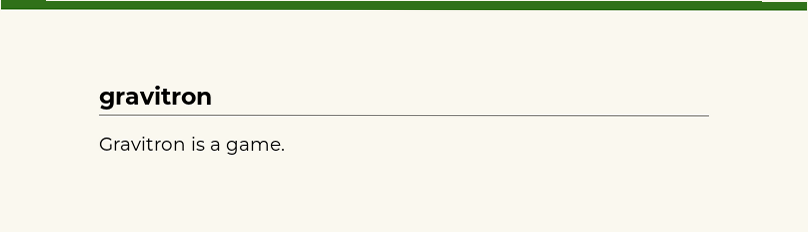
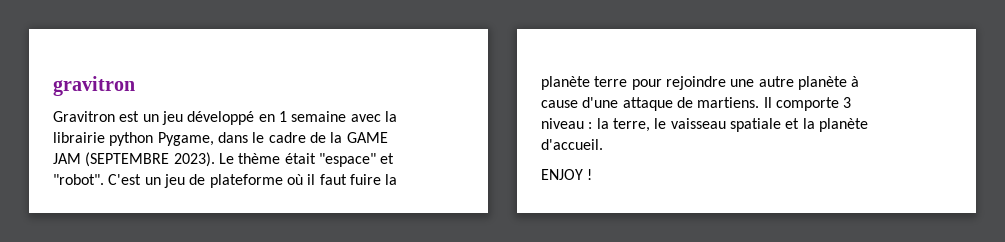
[190,136,285,155] is a game. -> [119,111,397,125] [53,132,388,146] [53,152,395,167] [53,174,398,188] [541,76,860,90] [541,97,852,111] [541,118,868,132] [541,139,603,150] [541,169,593,180] est un jeu développé en 1 semaine avec la librairie python Pygame, dans le cadre de la GAME JAM (SEPTEMBRE 2023). Le thème était "espace" et "robot". C'est un jeu de plateforme où il faut fuire la planète terre pour rejoindre une autre planète à cause d'une attaque de martiens. Il comporte 3 niveau : la terre, le vaisseau spatiale et la planète d'accueil. // ENJOY !

